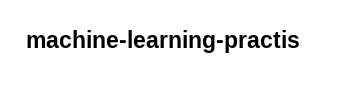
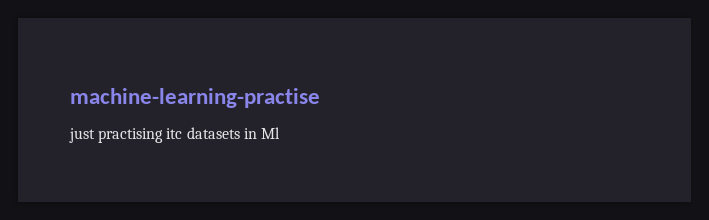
[26,30,300,53] machine-learning-practis -> [70,88,320,108] [69,127,280,143] machine-learning-practise // just practising itc datasets in Ml

